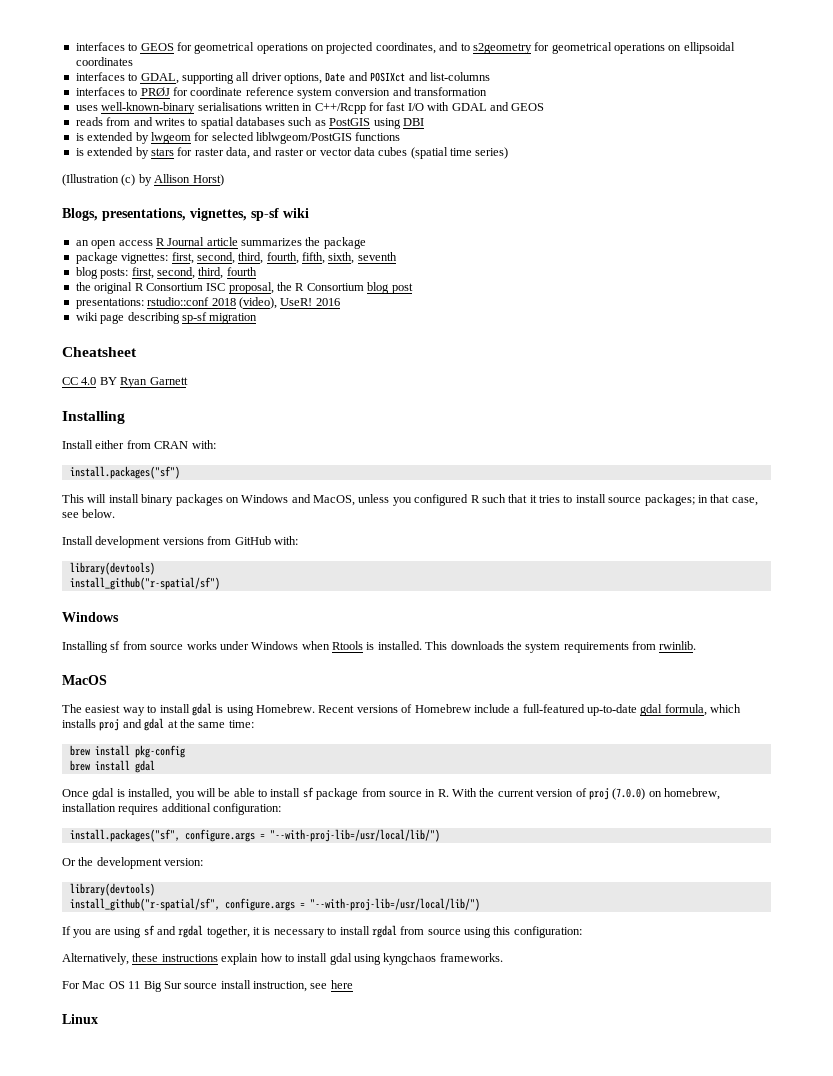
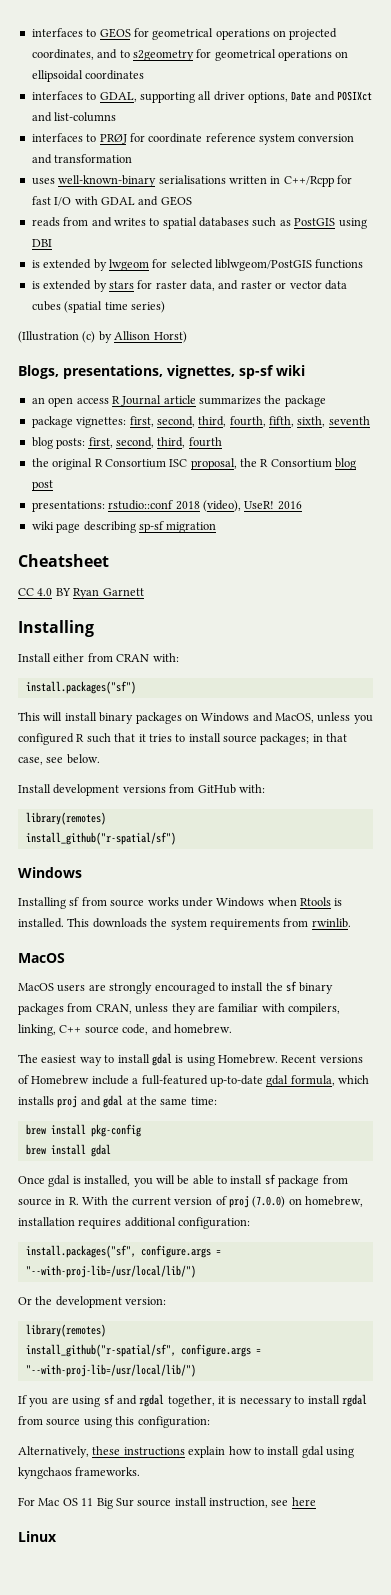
[69,562,155,575] library(devtools) -> [25,812,106,825] library(remotes)
(107, 680) none -> [18,981,334,994] [18,1003,340,1015] [18,1024,232,1036] // MacOS users are strongly encouraged to install the sf binary packages from CRAN, unless they are familiar with compilers, linking, C++ source code, and homebrew.
[69,883,155,896] library(devtools) -> [25,1324,106,1337] library(remotes)

